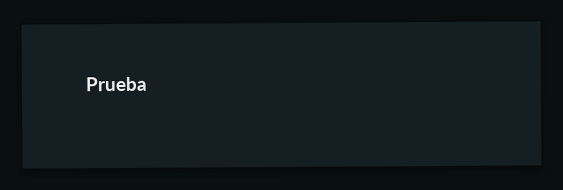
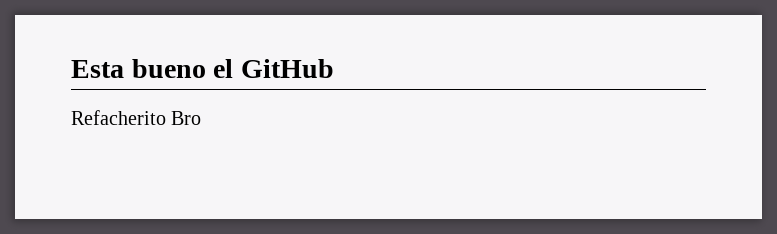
[85,76,147,92] Prueba -> [71,59,334,78] [71,110,202,125] Esta bueno el GitHub // Refacherito Bro

